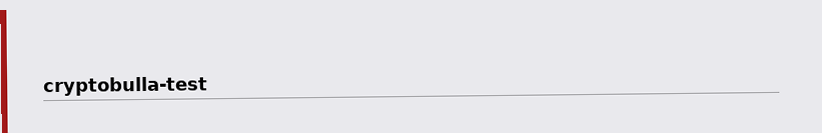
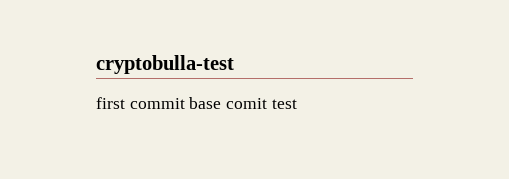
(208, 86) none -> [96,97,297,109] // first commit base comit test

